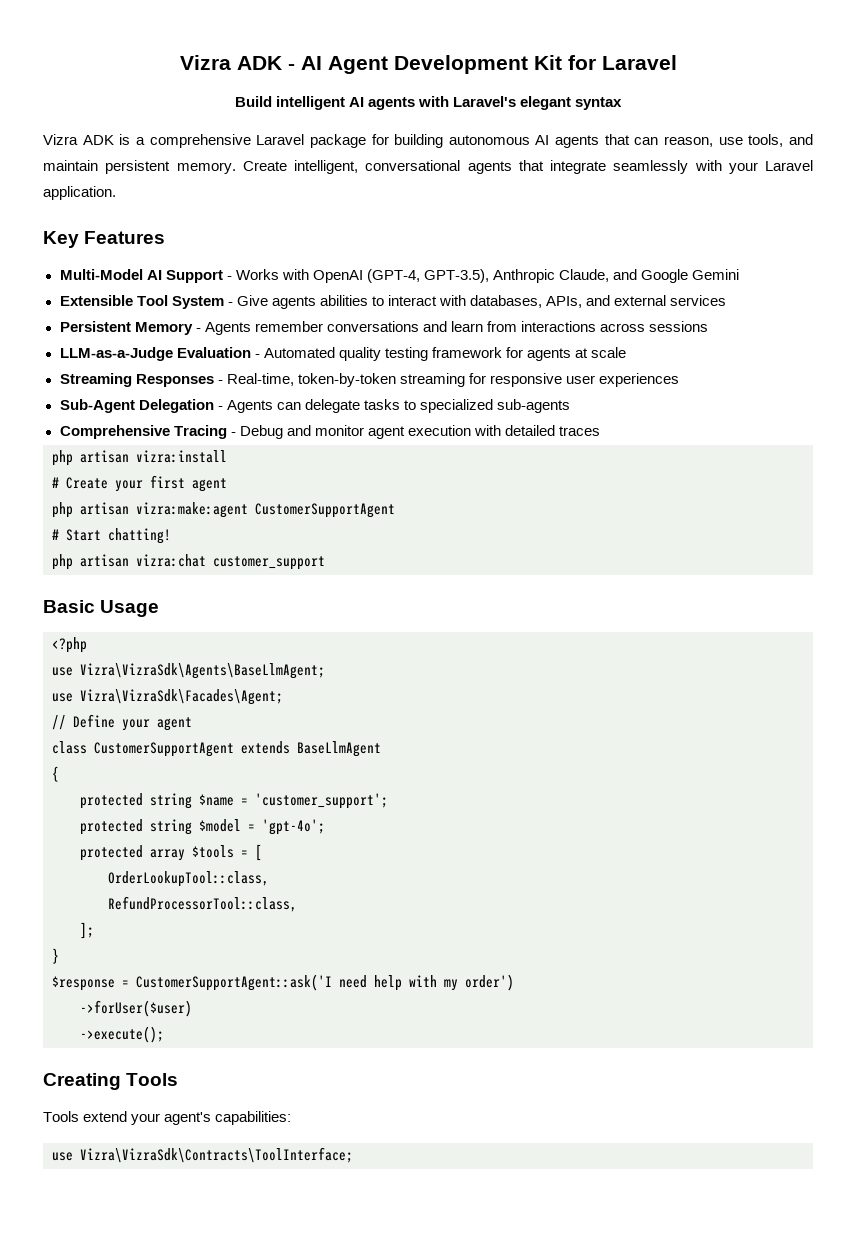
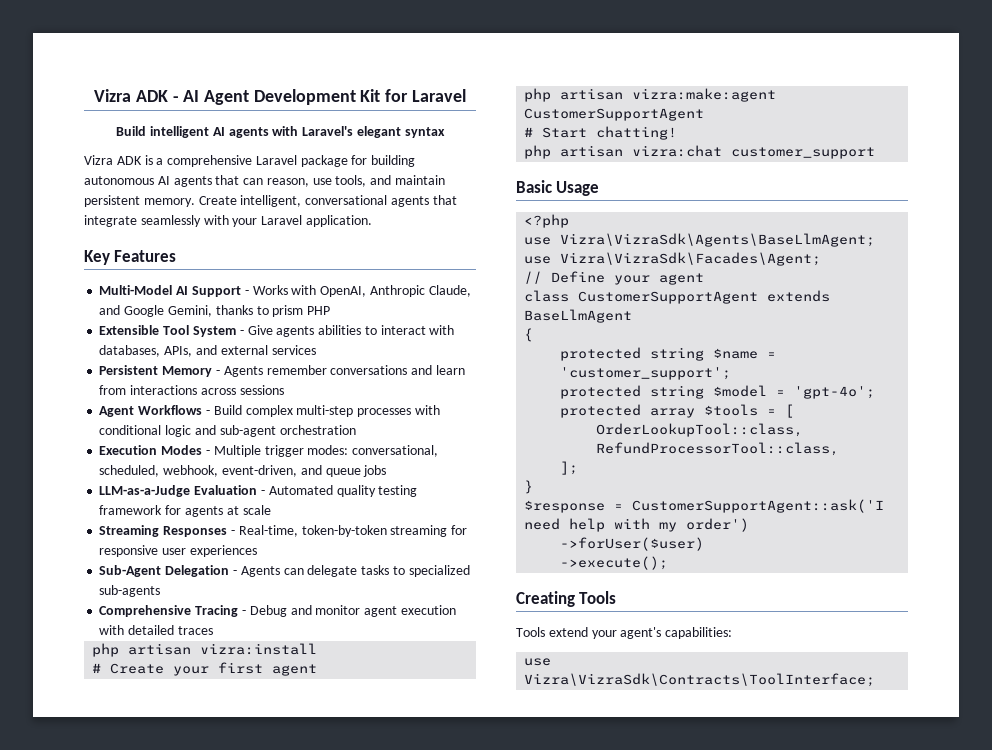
[312,269,489,283] OpenAI (GPT-4, GPT-3.5), -> [320,286,367,297] OpenAI,
[692,269,740,280] Gemini -> [167,305,331,317] Gemini, thanks to prism PHP
(709, 326) none -> [99,405,440,417] [99,425,356,437] [99,445,439,457] [99,465,387,477] // Agent Workflows - Build complex multi-step processes with conditional logic and sub-agent orchestration // Execution Modes - Multiple trigger modes: conversational, scheduled, webhook, event-driven, and queue jobs

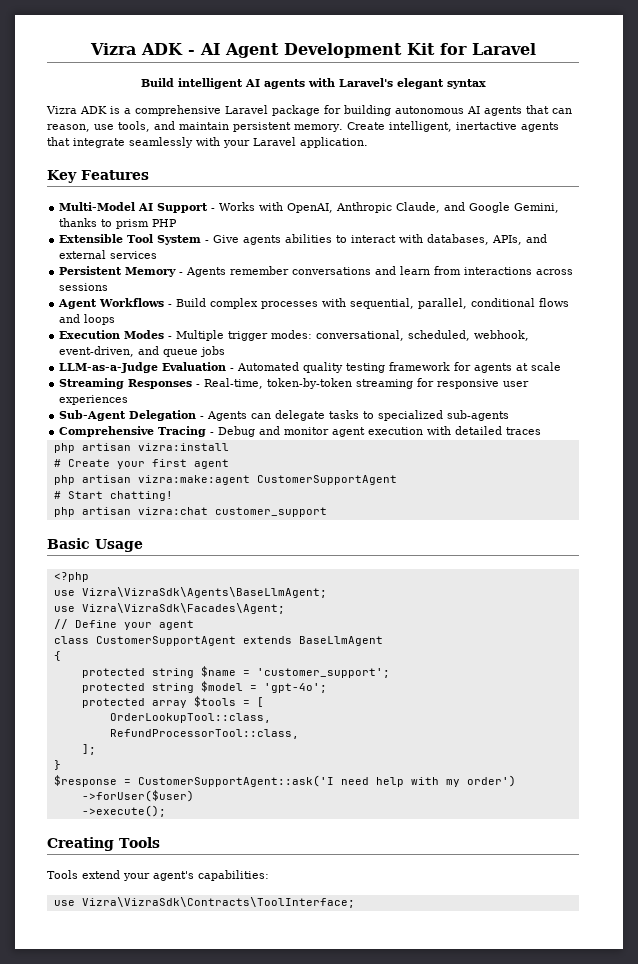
[305,195,388,205] conversational -> [455,122,517,130] inertactive
[296,405,354,417] multi-step -> (259, 303) none
[99,425,356,437] conditional logic and sub-agent orchestration -> [350,298,570,309] [59,314,116,325] sequential, parallel, conditional flows and loops

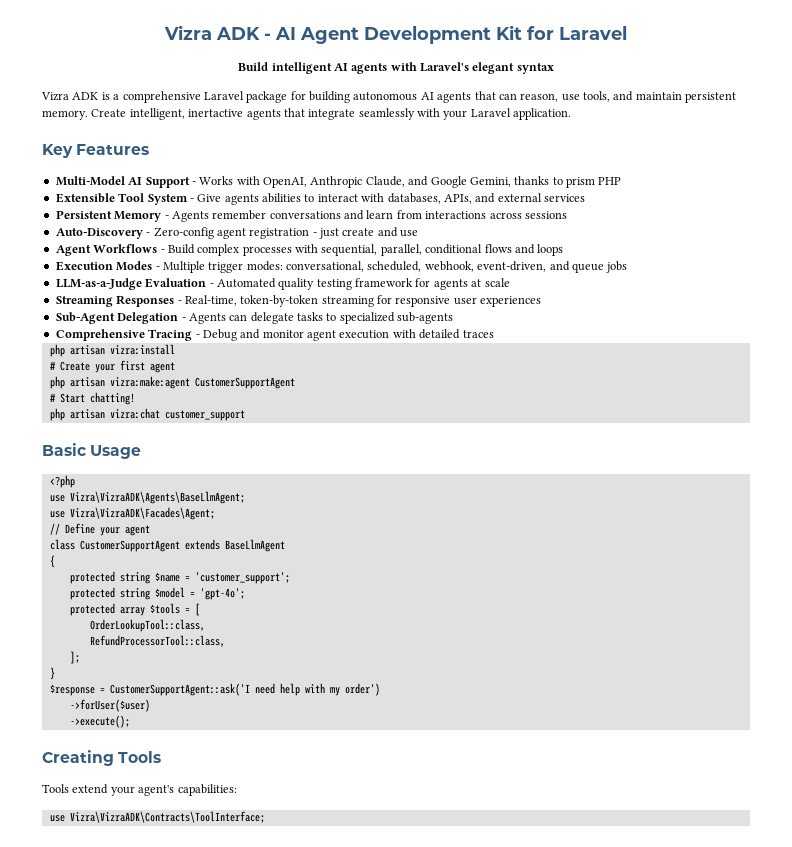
(109, 287) none -> [55,227,419,239] // Auto-Discovery - Zero-config agent registration - just create and use
[81,587,327,598] [53,603,285,614] Vizra\VizraSdk\Agents\BaseLlmAgent; // use Vizra\VizraSdk\Facades\Agent; -> [69,491,245,504] [49,507,215,520] Vizra\VizraADK\Agents\BaseLlmAgent; // use Vizra\VizraADK\Facades\Agent;
[81,897,355,908] Vizra\VizraSdk\Contracts\ToolInterface; -> [69,811,265,823] Vizra\VizraADK\Contracts\ToolInterface;

